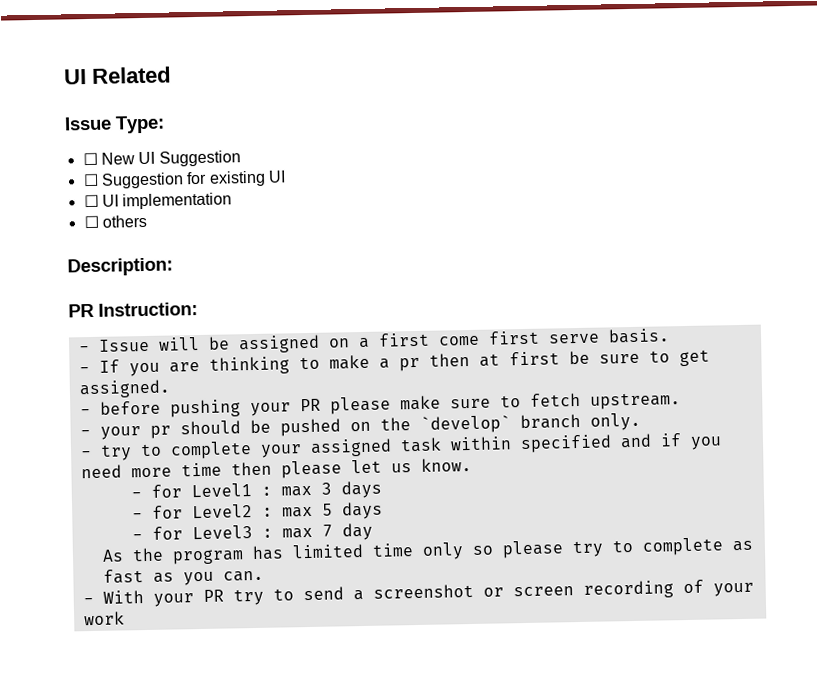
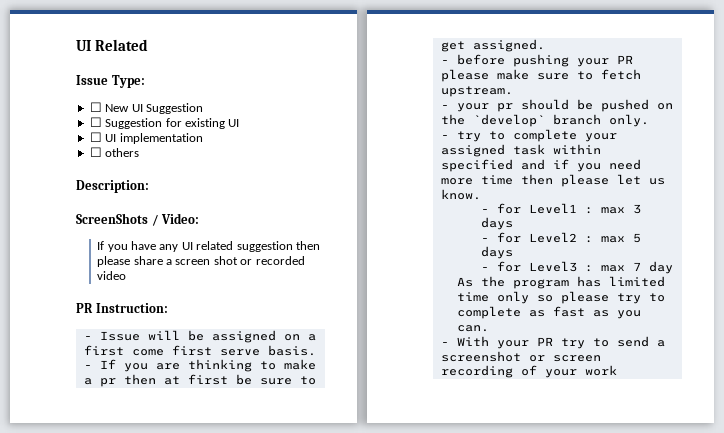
(173, 267) none -> [76,213,200,226] [97,241,320,252] [97,256,305,267] [97,271,127,280] // ScreenShots / Video: // If you have any UI related suggestion then please share a screen shot or recorded video

